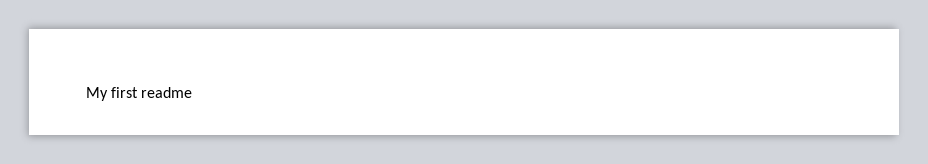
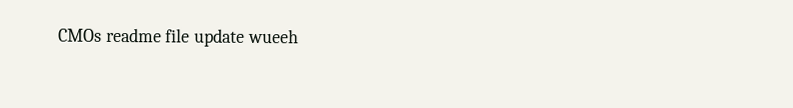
[86,87,193,101] My first readme -> [58,27,299,47] CMOs readme file update wueeh

